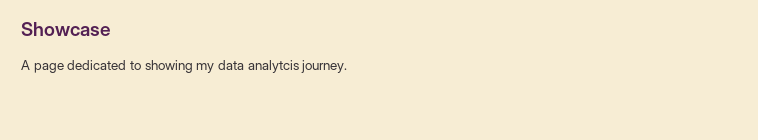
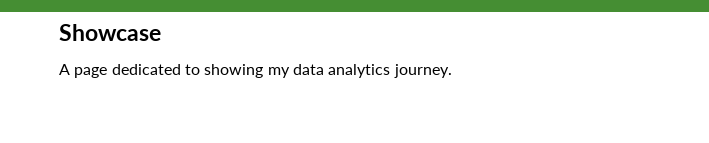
[247,60,299,73] analytcis -> [328,64,391,78] analytics

